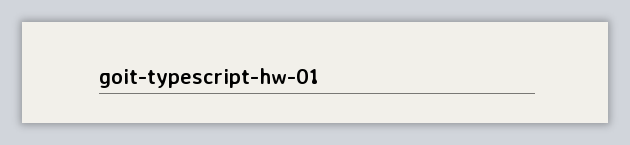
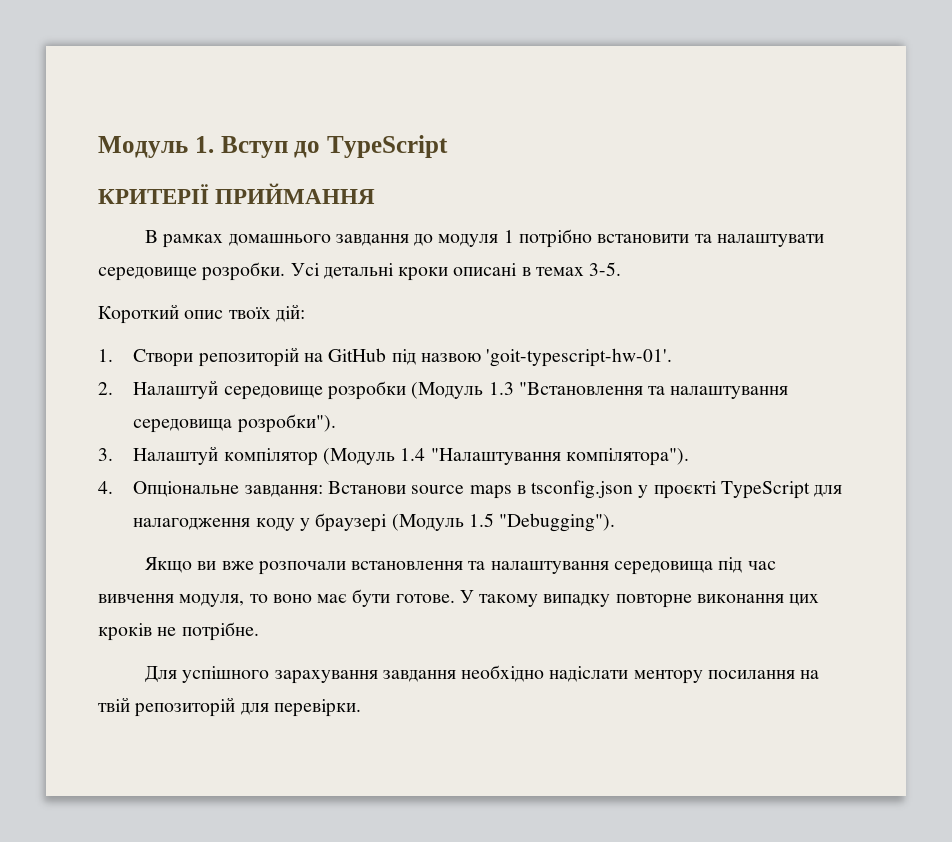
[99,68,319,88] goit-typescript-hw-01 -> [98,135,448,158] [98,183,376,204] [145,229,824,248] [98,262,622,281] [98,304,305,324] [98,347,673,367] [98,380,789,400] [133,414,336,433] [98,446,689,466] [98,480,843,499] [133,513,616,532] [145,557,776,575] [98,589,820,608] [98,622,259,641] [145,665,820,684] [98,697,361,717] Модуль 1. Вступ до TypeScript // КРИТЕРІЇ ПРИЙМАННЯ // В рамках домашнього завдання до модуля 1 потрібно встановити та налаштувати середовище розробки. Усі детальні кроки описані в темах 3-5. // Короткий опис твоїх дій: // 1. Створи репозиторій на GitHub під назвою 'goit-typescript-hw-01'. // 2. Налаштуй середовище розробки (Модуль 1.3 "Встановлення та налаштування середовища розробки"). // 3. Налаштуй компілятор (Модуль 1.4 "Налаштування компілятора"). // 4. Опціональне завдання: Встанови source maps в tsconfig.json у проєкті TypeScript для налагодження коду у браузері (Модуль 1.5 "Debugging"). // Якщо ви вже розпочали встановлення та налаштування середовища під час вивчення модуля, то воно має бути готове. У такому випадку повторне виконання цих кроків не потрібне. // Для успішного зарахування завдання необхідно надіслати ментору посилання на твій репозиторій для перевірки.

